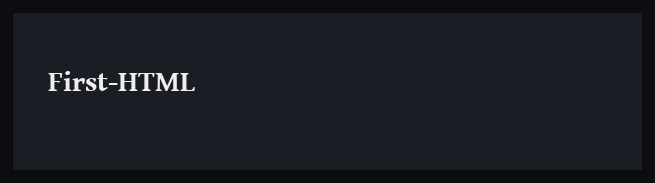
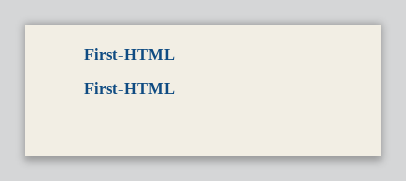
[48,71,195,91] First-HTML -> [84,48,175,60] [84,82,175,94] First-HTML // First-HTML

